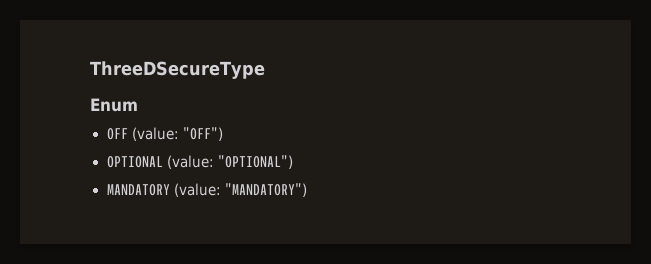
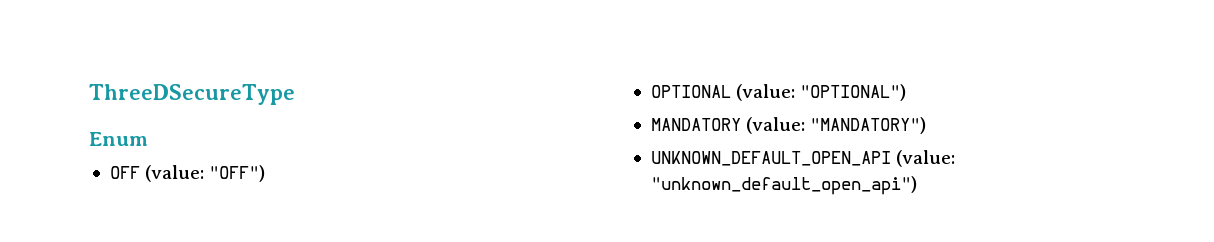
(307, 190) none -> [650,150,956,167] [650,176,917,195] // UNKNOWN_DEFAULT_OPEN_API (value: "unknown_default_open_api")

